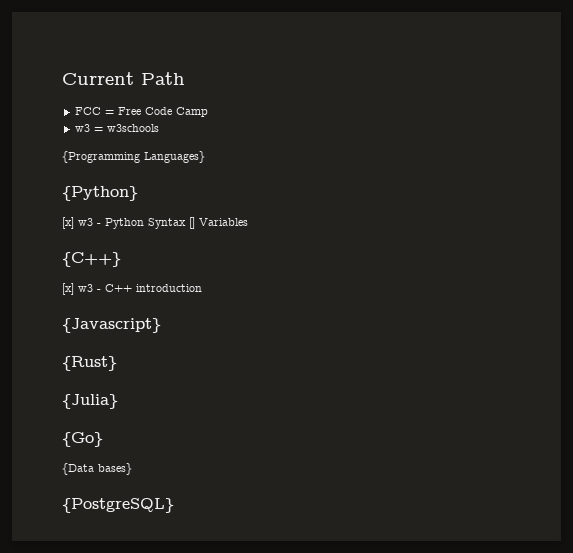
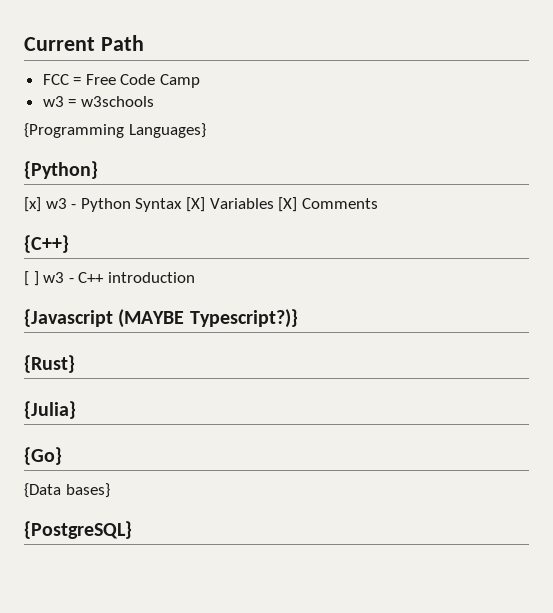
[189,217,195,229] [] -> [185,197,205,212] [X]
(248, 222) none -> [278,197,378,212] [X] Comments
[62,283,74,295] [x] -> [24,271,39,286] [ ]
[62,318,161,333] {Javascript} -> [24,309,298,328] {Javascript (MAYBE Typescript?)}

